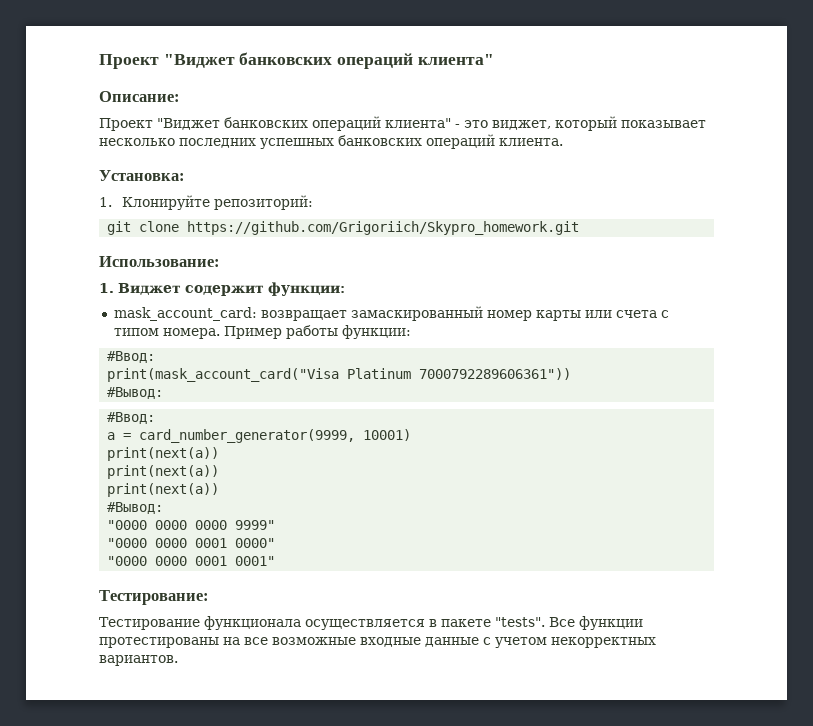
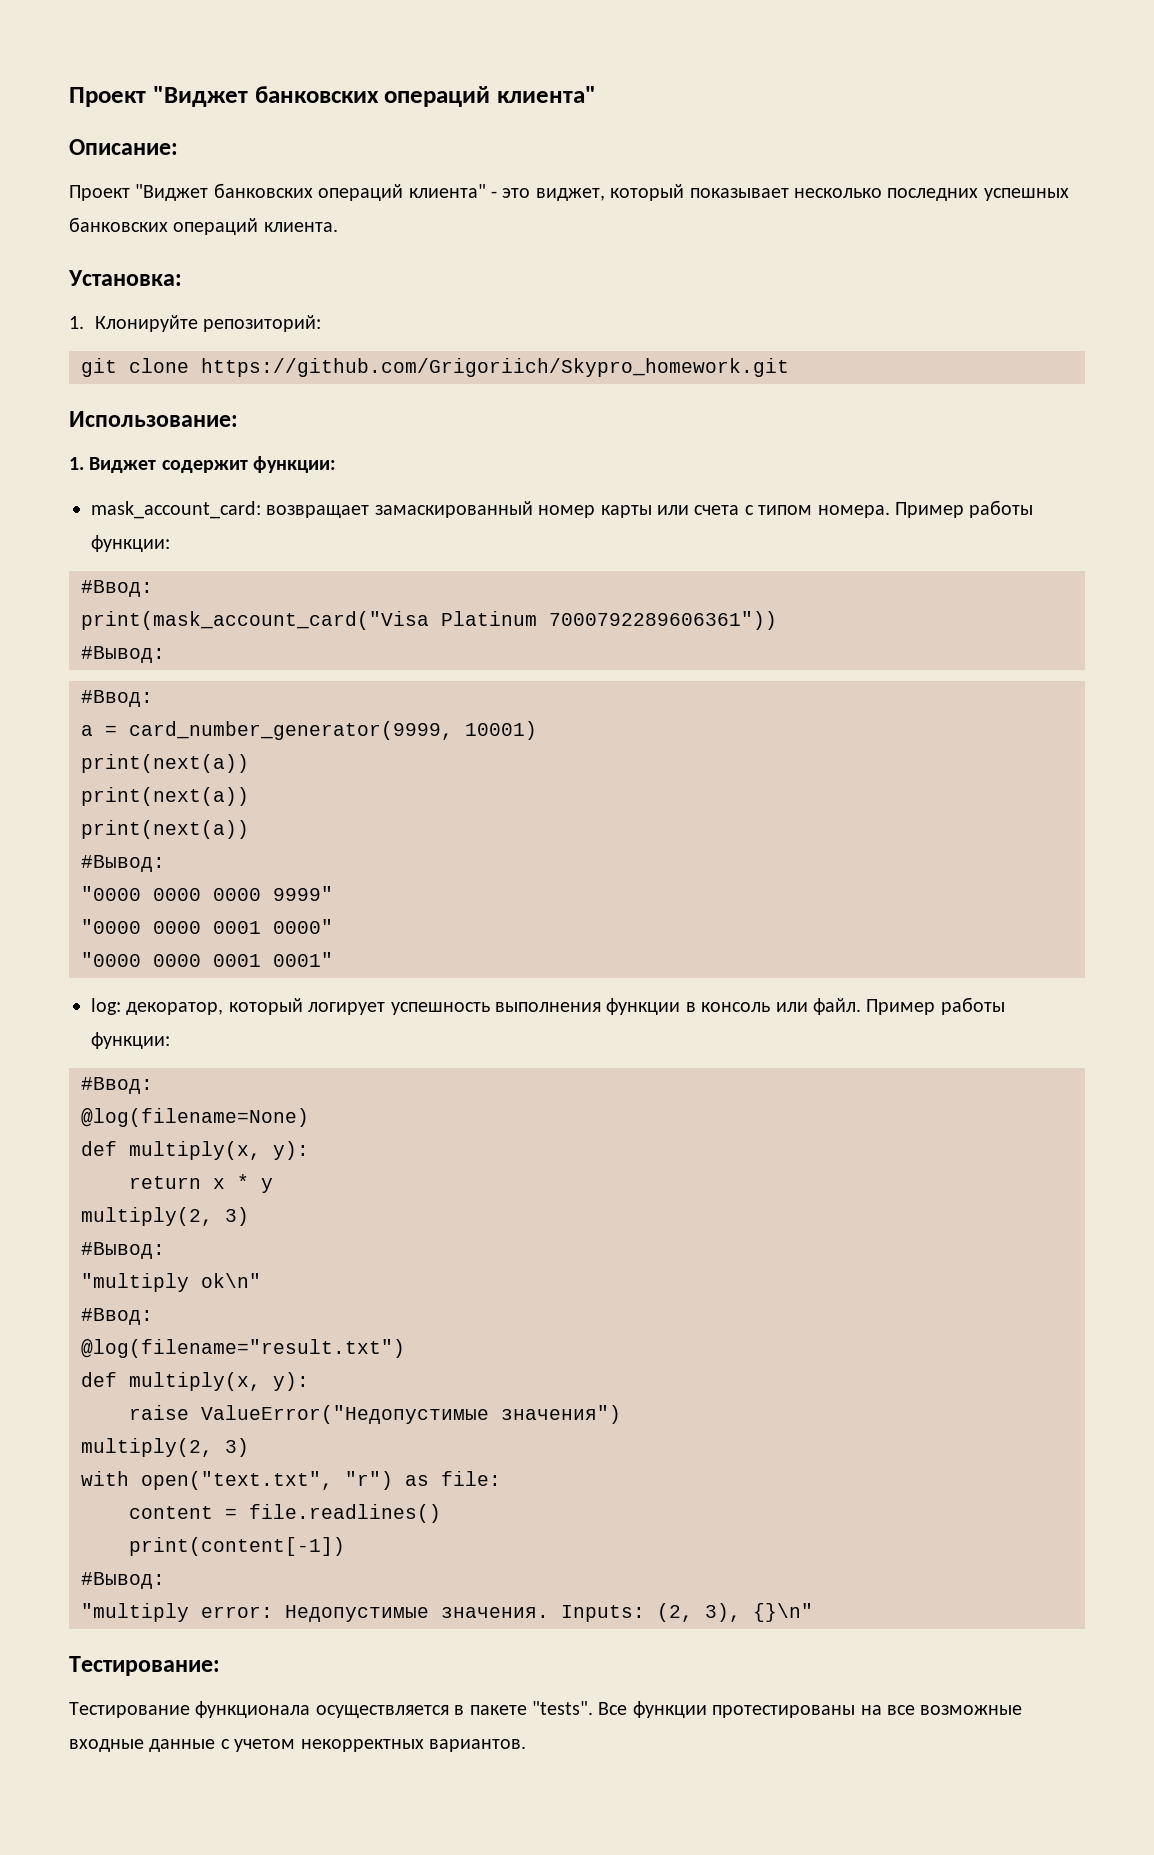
(276, 561) none -> [91,997,1005,1015] [91,1032,170,1049] [81,1077,153,1094] [81,1108,309,1127] [81,1141,309,1160] [129,1174,273,1193] [81,1207,249,1226] [81,1242,165,1259] [81,1273,261,1292] [81,1308,153,1325] [81,1339,405,1358] [81,1372,309,1391] [129,1405,621,1424] [81,1438,249,1457] [81,1471,501,1490] [129,1504,441,1523] [129,1537,345,1556] [81,1572,165,1589] [81,1603,813,1622] // log: декоратор, который логирует успешность выполнения функции в консоль или файл. Пример работы функции: // #Ввод: // @log(filename=None) // def multiply(x, y): // return x * y // multiply(2, 3) // #Вывод: // "multiply ok\n" // #Ввод: // @log(filename="result.txt") // def multiply(x, y): // raise ValueError("Недопустимые значения") // multiply(2, 3) // with open("text.txt", "r") as file: // content = file.readlines() // print(content[-1]) // #Вывод: // "multiply error: Недопустимые значения. Inputs: (2, 3), {}\n"

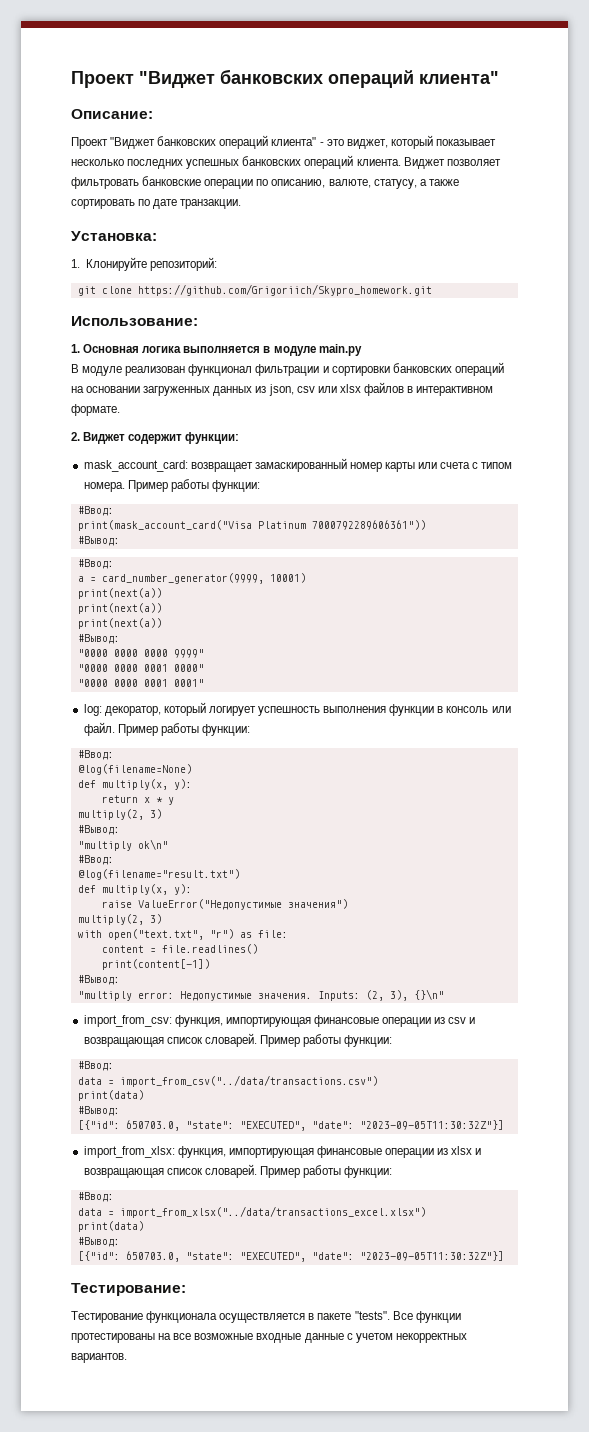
(338, 227) none -> [403,157,501,169] [71,176,459,189] [71,199,242,209] Виджет позволяет фильтровать банковские операции по описанию, валюте, статусу, а также сортировать по дате транзакции.
(84, 463) none -> [83,344,362,356] [71,362,504,376] [71,382,494,396] [71,404,120,416] [71,432,80,441] Основная логика выполняется в модуле main.py // В модуле реализован функционал фильтрации и сортировки банковских операций на основании загруженных данных из json, csv или xlsx файлов в интерактивном формате. // 2.
(813, 1612) none -> [83,1015,476,1027] [83,1033,393,1047] [77,1061,114,1071] [77,1075,378,1087] [77,1090,144,1101] [77,1106,120,1116] [77,1120,504,1131] [83,1146,482,1158] [83,1164,393,1178] [77,1192,114,1202] [77,1206,426,1218] [77,1221,144,1232] [77,1237,120,1247] [77,1251,504,1262] // import_from_csv: функция, импортирующая финансовые операции из csv и возвращающая список словарей. Пример работы функции: // #Ввод: // data = import_from_csv("../data/transactions.csv") // print(data) // #Вывод: // [{"id": 650703.0, "state": "EXECUTED", "date": "2023-09-05T11:30:32Z"}] // import_from_xlsx: функция, импортирующая финансовые операции из xlsx и возвращающая список словарей. Пример работы функции: // #Ввод: // data = import_from_xlsx("../data/transactions_excel.xlsx") // print(data) // #Вывод: // [{"id": 650703.0, "state": "EXECUTED", "date": "2023-09-05T11:30:32Z"}]

